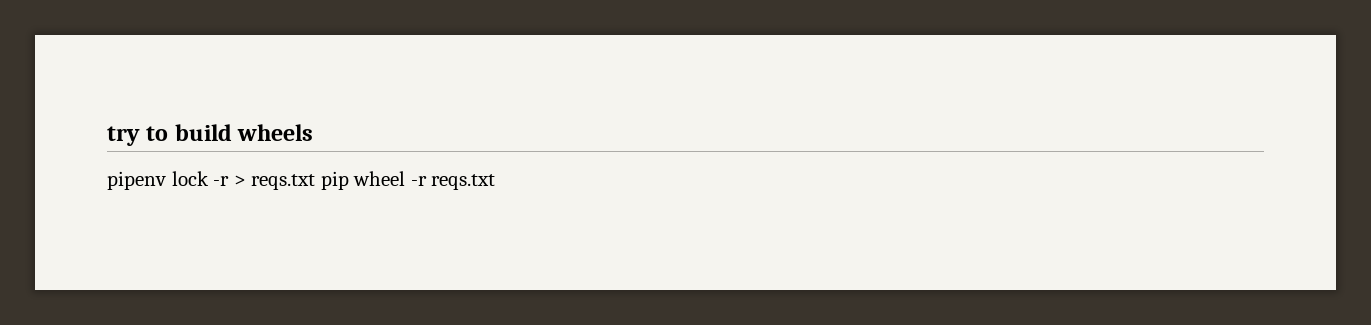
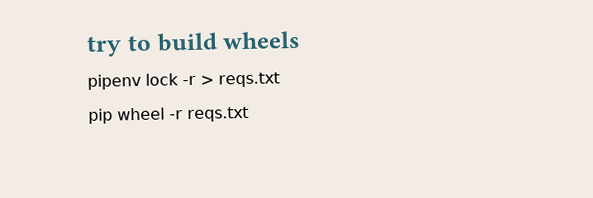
(316, 182) none -> (280, 80) //

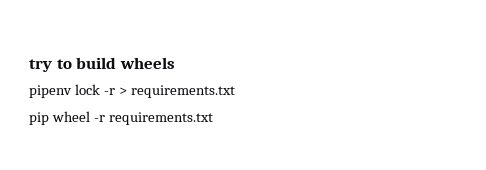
[218,72,280,88] reqs.txt -> [130,85,235,98] requirements.txt
[187,106,249,123] reqs.txt -> [108,112,213,125] requirements.txt

